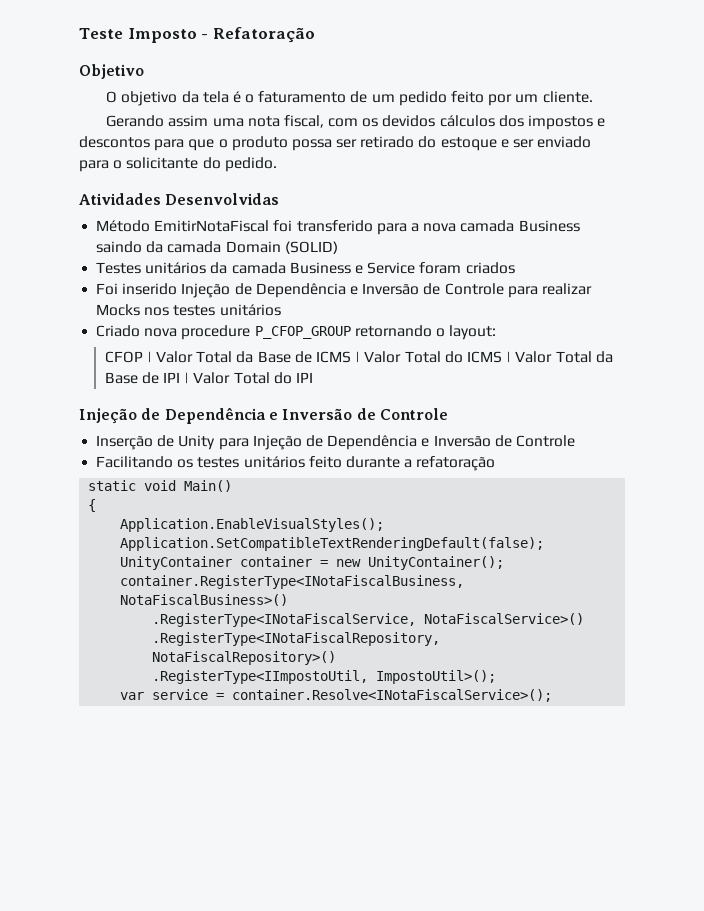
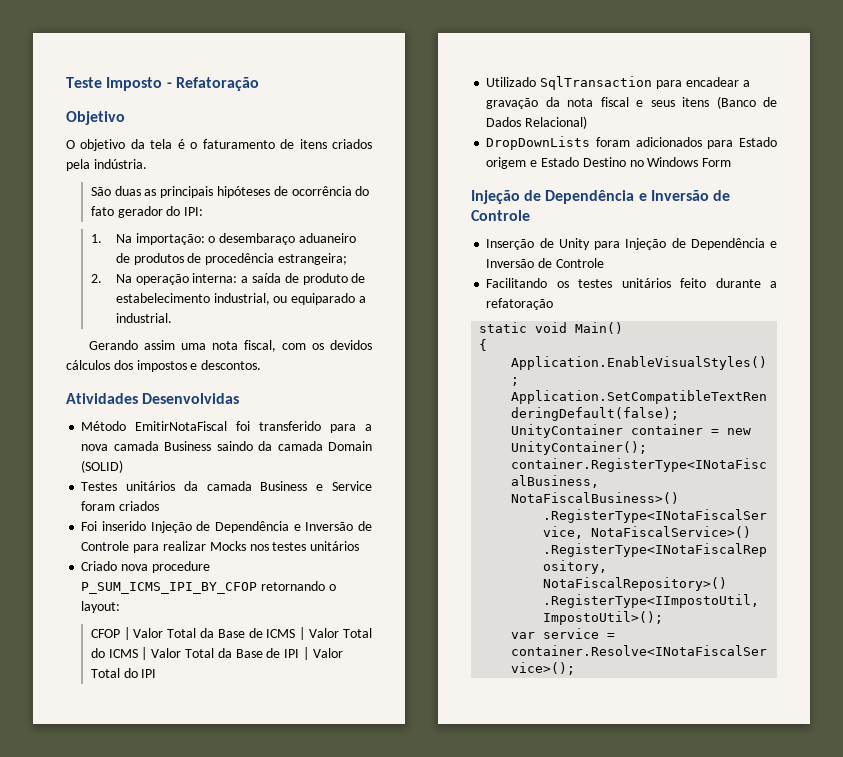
[371,91,593,106] um pedido feito por um cliente. -> [299,139,373,149] [66,159,147,171] [90,186,370,198] [90,206,204,218] [90,233,356,245] [115,253,347,265] [90,273,366,285] [115,293,366,305] [115,313,172,323] itens criados pela indústria. // São duas as principais hipóteses de ocorrência do fato gerador do IPI: // 1. Na importação: o desembaraço aduaneiro de produtos de procedência estrangeira; // 2. Na operação interna: a saída de produto de estabelecimento industrial, ou equiparado a industrial.
[79,136,592,151] [79,157,277,172] descontos para que o produto possa ser retirado do estoque e ser enviado para o solicitante do pedido. -> [201,360,262,370] descontos.
[254,326,351,339] P_CFOP_GROUP -> [81,582,258,594] P_SUM_ICMS_IPI_BY_CFOP
(314, 377) none -> [486,76,750,90] [486,96,777,109] [486,116,588,129] [486,136,777,150] [486,157,732,169] // Utilizado SqlTransaction para encadear a gravação da nota fiscal e seus itens (Banco de Dados Relacional) // DropDownLists foram adicionados para Estado origem e Estado Destino no Windows Form

